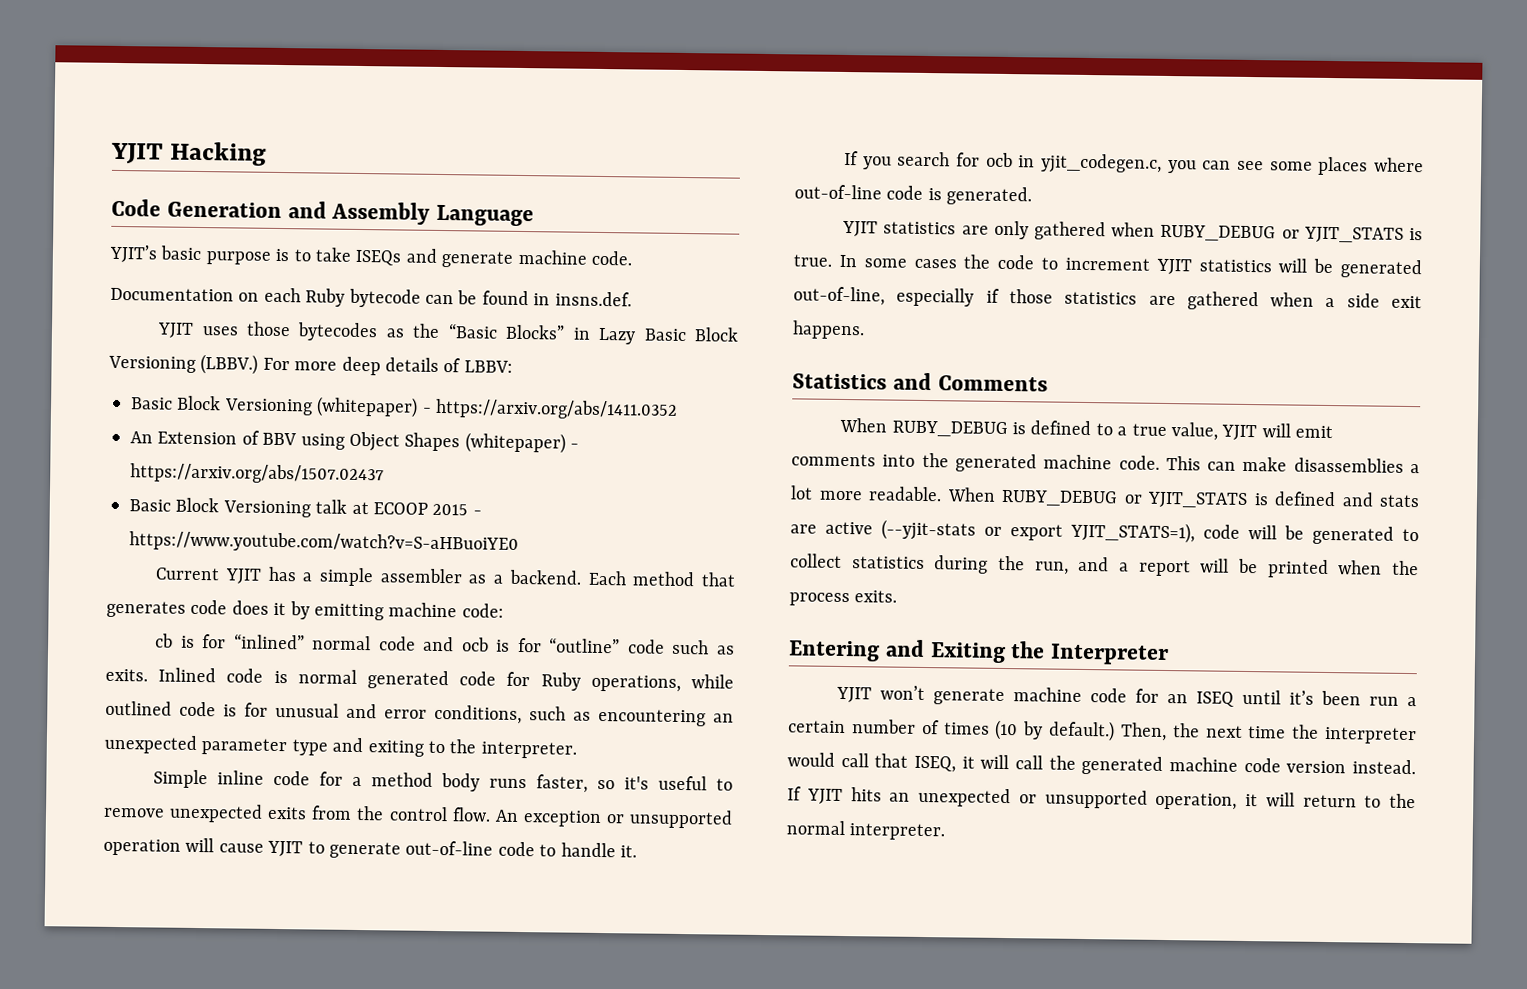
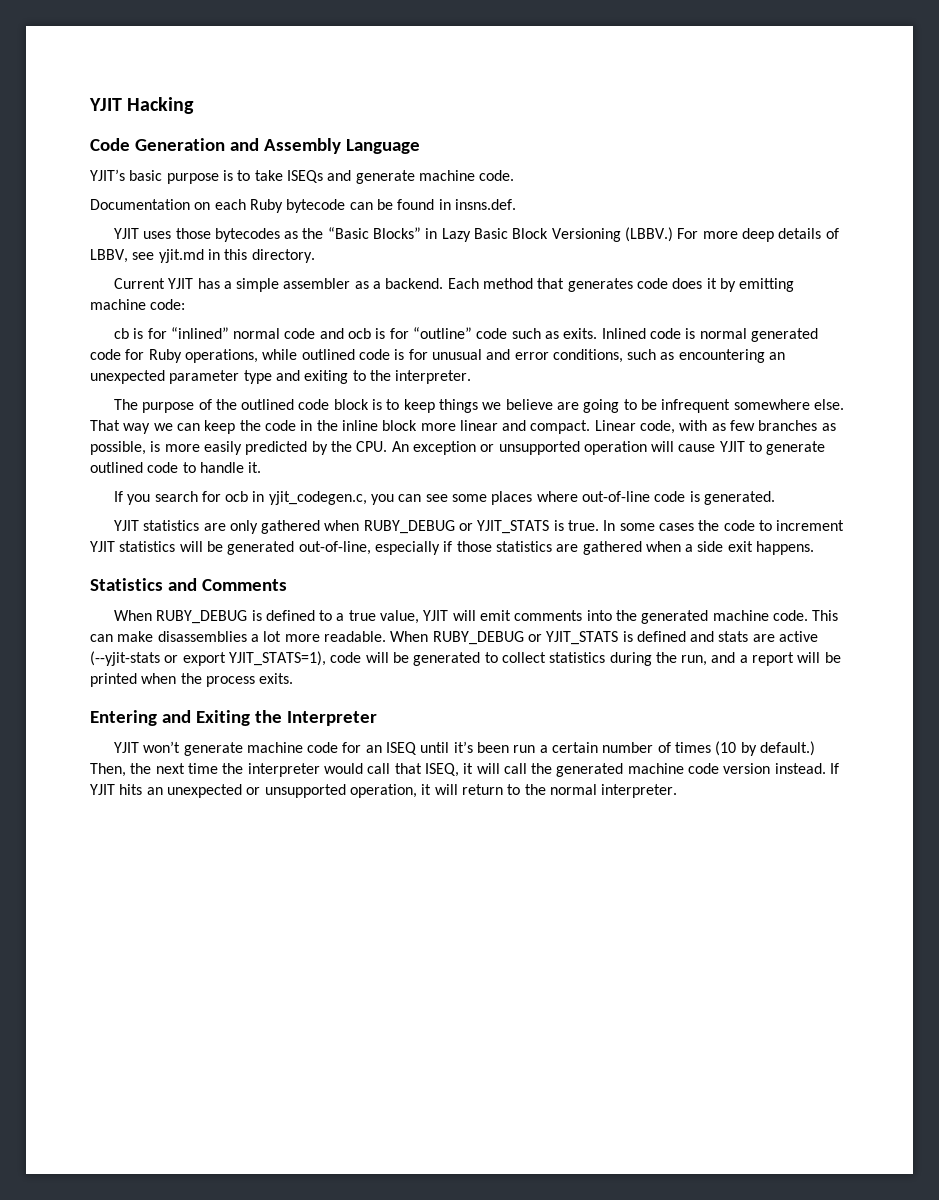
[463,360,513,373] [131,395,678,420] [130,430,580,454] [130,463,384,485] [129,497,482,518] [129,531,519,554] LBBV: // Basic Block Versioning (whitepaper) - https://arxiv.org/abs/1411.0352 // An Extension of BBV using Object Shapes (whitepaper) - https://arxiv.org/abs/1507.02437 // Basic Block Versioning talk at ECOOP 2015 - https://www.youtube.com/watch?v=S-aHBuoiYE0 -> [90,249,315,263] LBBV, see yjit.md in this directory.
[153,769,733,793] [103,803,491,823] Simple inline code for a method body runs faster, so it's useful to remove unexpected exits from the control flow. -> [113,399,844,413] [90,420,836,434] [90,441,388,455] The purpose of the outlined code block is to keep things we believe are going to be infrequent somewhere else. That way we can keep the code in the inline block more linear and compact. Linear code, with as few branches as possible, is more easily predicted by the CPU.
[405,840,494,856] out-of-line -> [90,462,143,473] outlined

